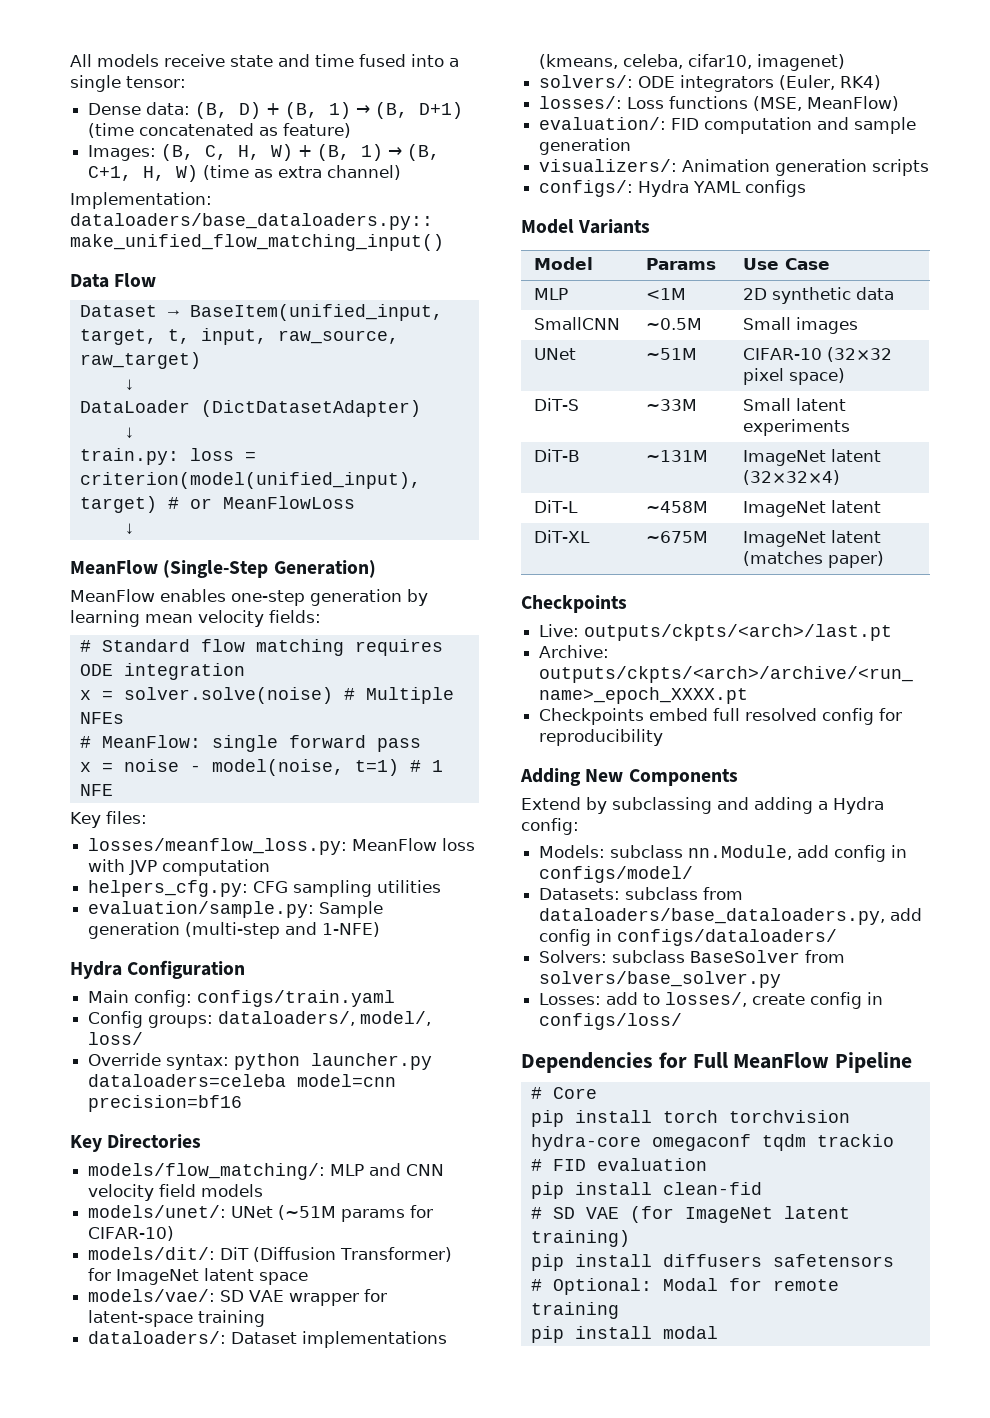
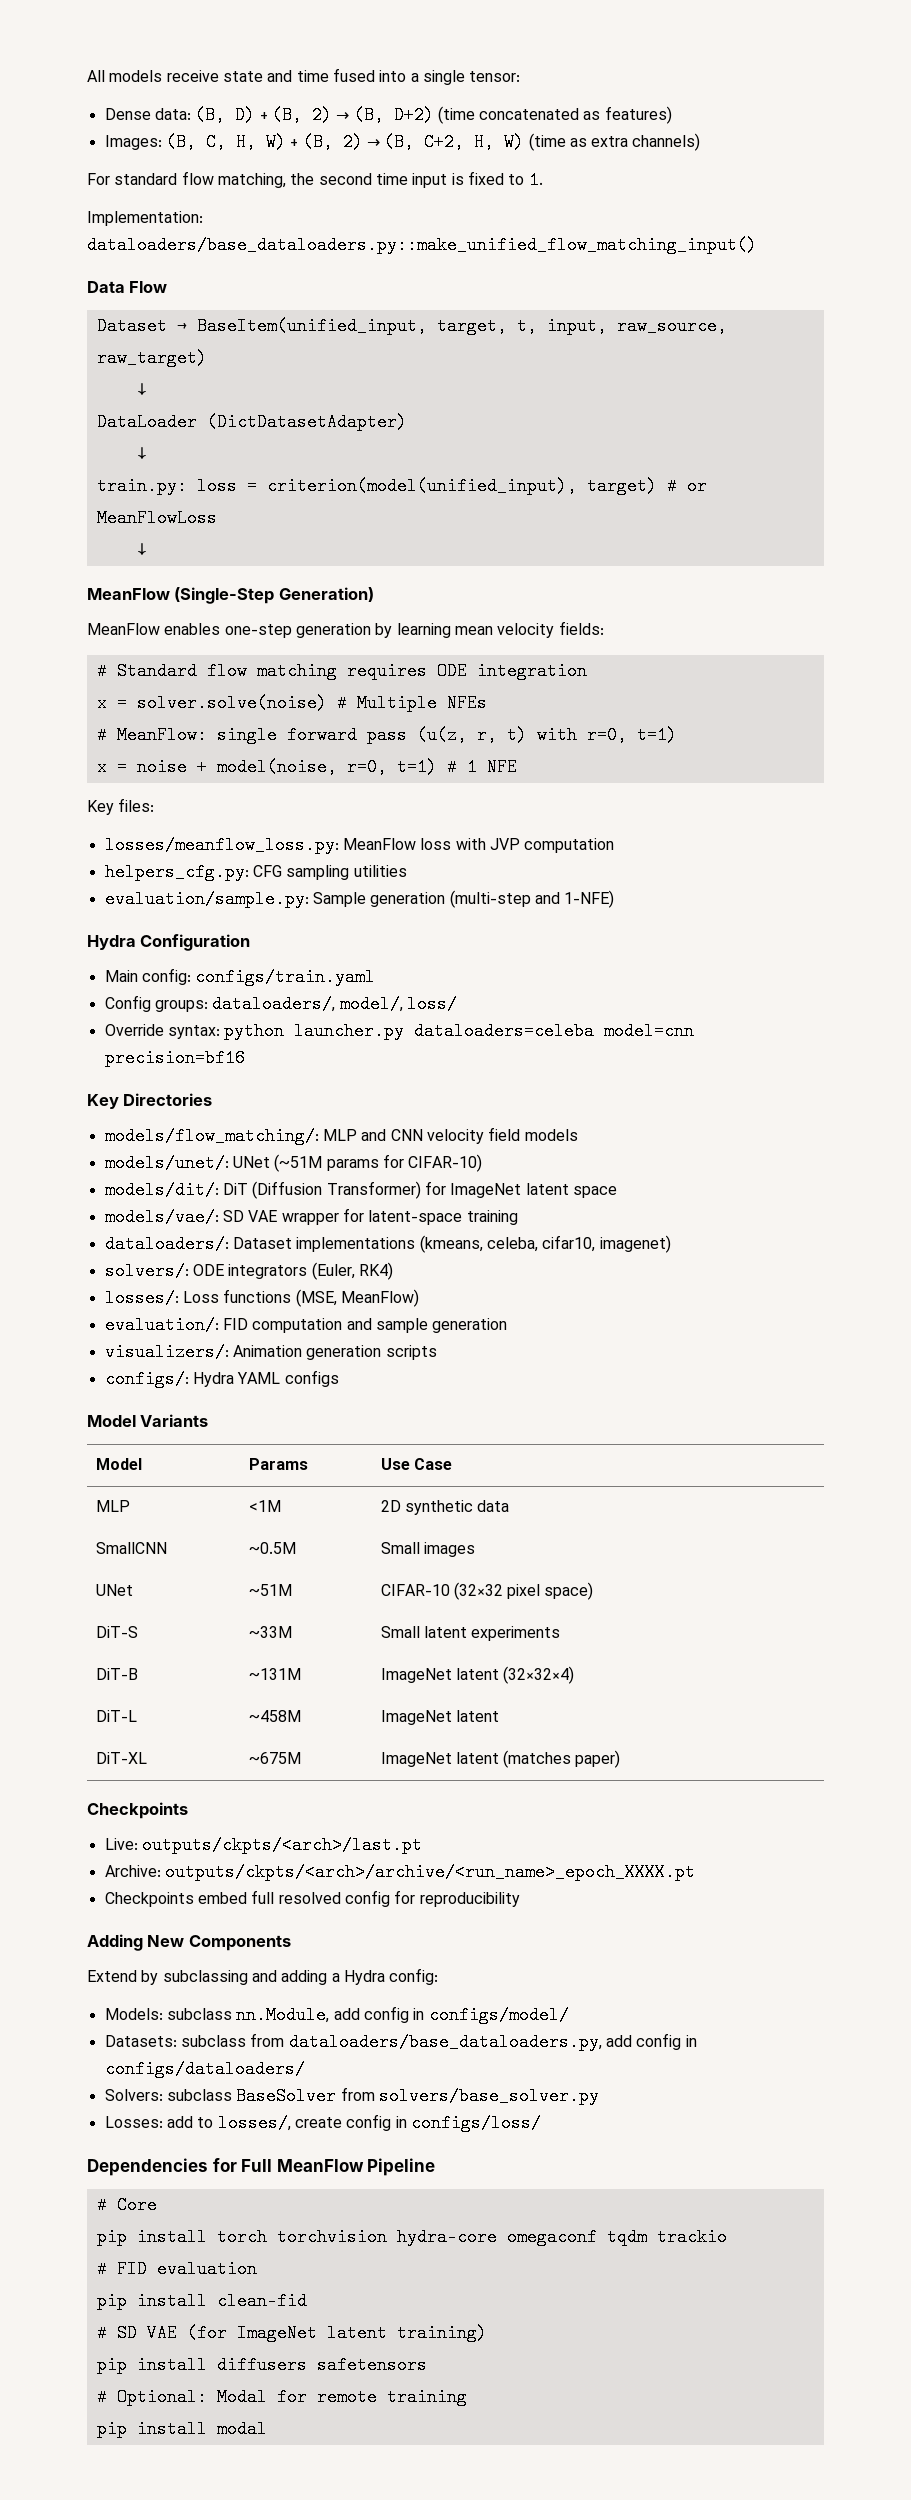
[329,102,464,119] 1) → (B, D+1) -> [311,106,434,124] 2) → (B, D+2)
[283,123,352,138] feature) -> [604,106,672,124] features)
[361,144,441,161] [88,166,133,181] 1) → (B, C+1, -> [342,133,465,151] 2) → (B, C+2,
[327,165,402,180] channel) -> [632,133,701,151] [87,171,543,189] channels) // For standard flow matching, the second time input is fixed to 1.
(421, 745) none -> [416,726,677,744] (u(z, r, t) with r=0, t=1)
[189,759,344,776] - model(noise, -> [196,758,387,776] + model(noise, r=0,

